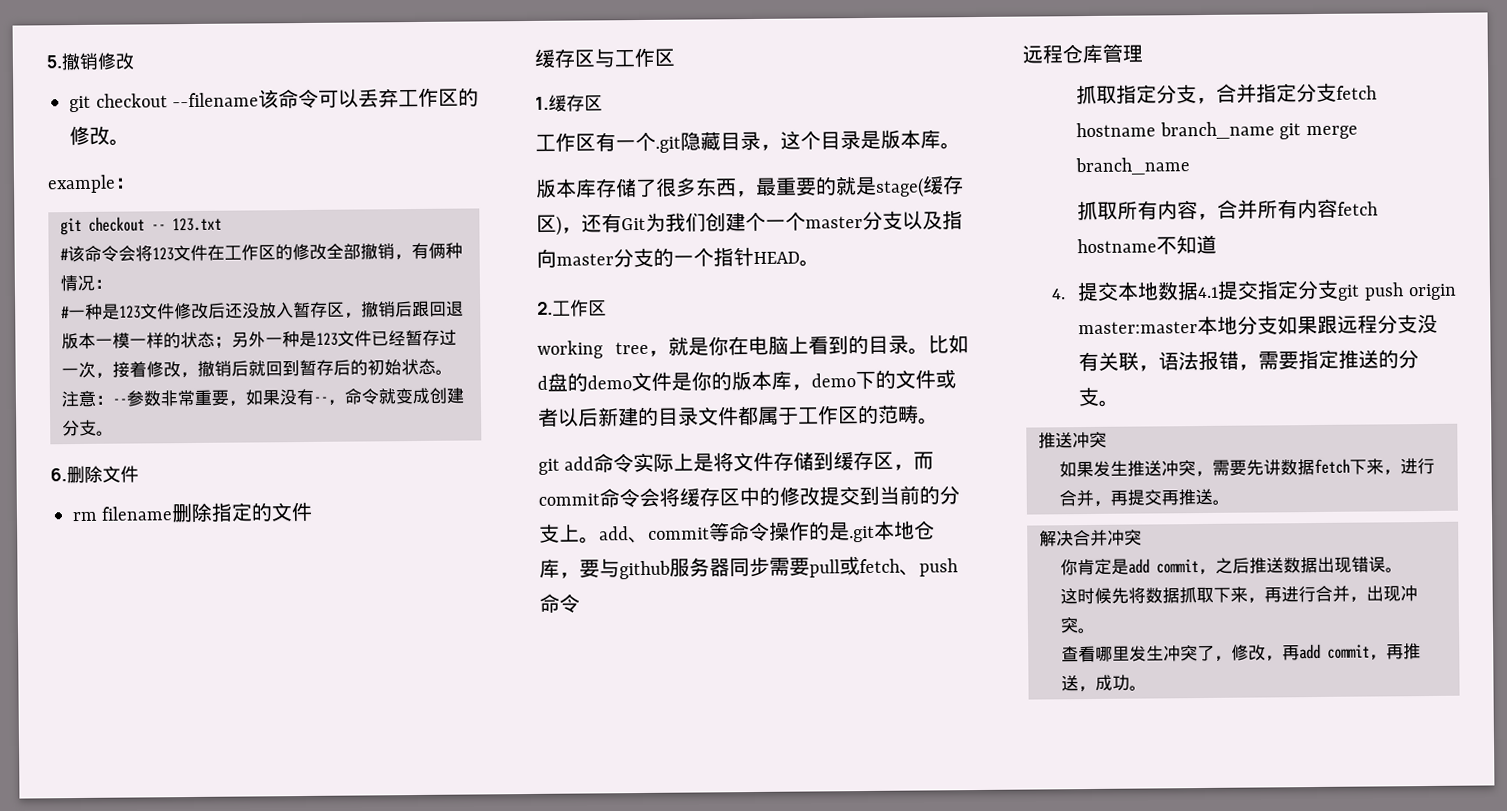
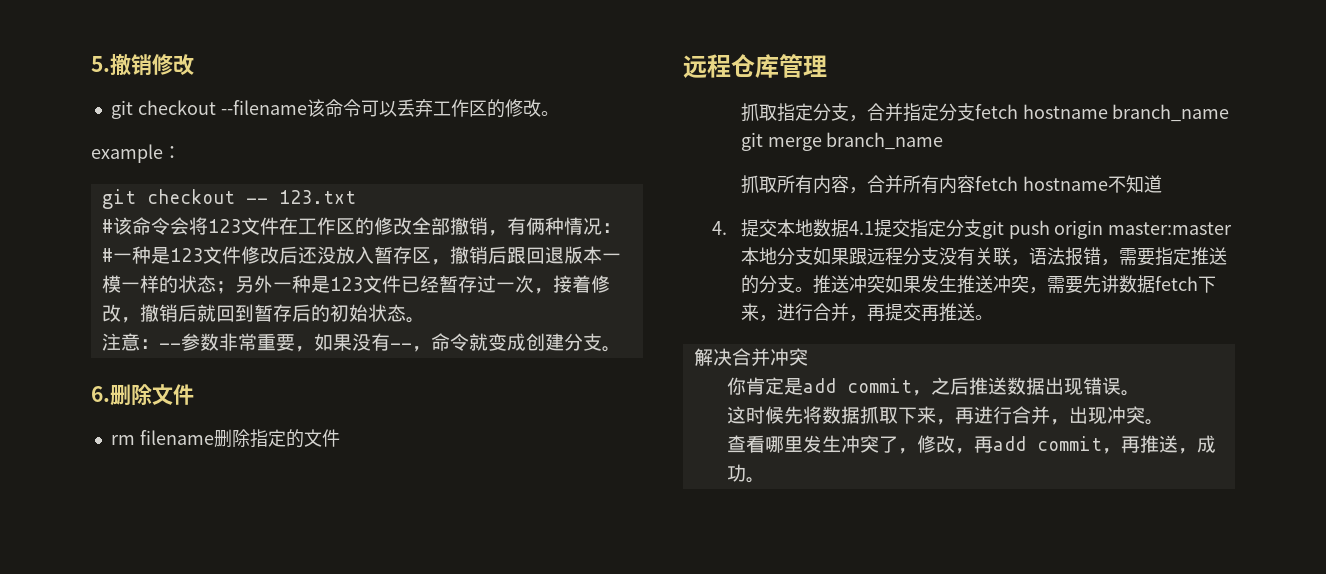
[534,47,675,68] [535,94,603,112] [535,129,961,153] [535,175,964,198] [536,210,963,236] [536,246,820,268] [537,299,607,317] [537,334,969,359] [537,369,956,392] [538,404,939,427] [538,450,935,475] [538,485,960,508] [539,520,935,544] [539,556,958,580] [539,593,580,613] // 缓存区与工作区 // 1.缓存区 // 工作区有一个.git隐藏目录，这个目录是版本库。 // 版本库存储了很多东西，最重要的就是stage(缓存区)，还有Git为我们创建个一个master分支以及指向master分支的一个指针HEAD。 // 2.工作区 // working tree，就是你在电脑上看到的目录。比如d盘的demo文件是你的版本库，demo下的文件或者以后新建的目录文件都属于工作区的范畴。 // git add命令实际上是将文件存储到缓存区，而commit命令会将缓存区中的修改提交到当前的分支上。add、commit等命令操作的是.git本地仓库，要与github服务器同步需要pull或fetch、push命令 -> (340, 438) none
[1038,431,1107,449] // 推送冲突 // -> [812,275,885,294] 推送冲突

